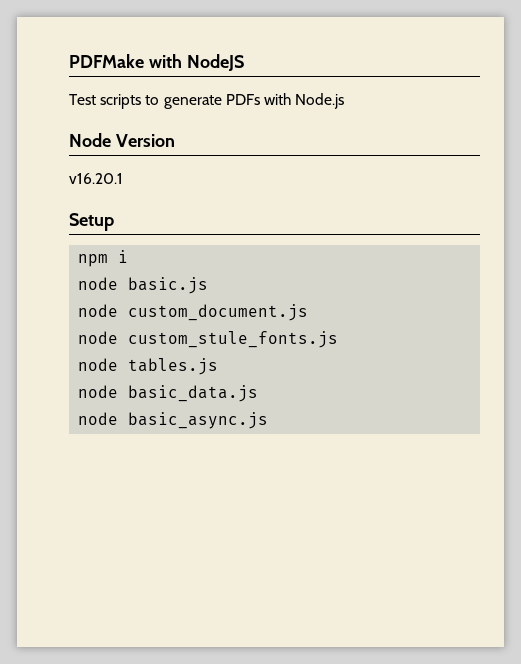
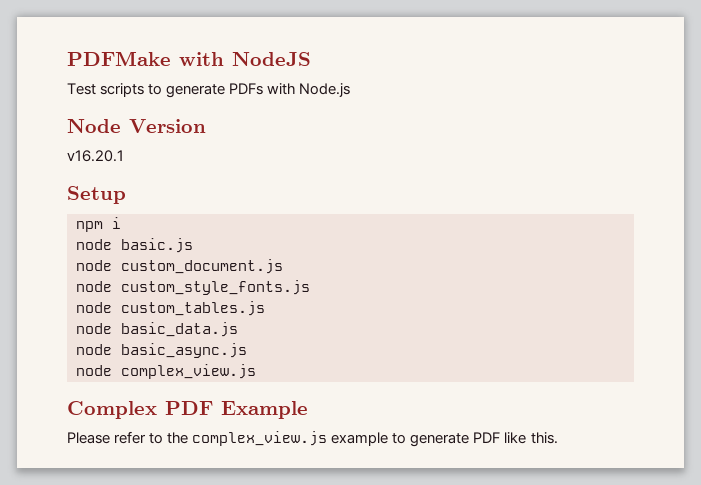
[128,331,339,348] [78,358,219,375] custom_stule_fonts.js // node tables.js -> [121,280,310,295] [76,301,265,316] custom_style_fonts.js // node custom_tables.js
(269, 420) none -> [76,364,256,379] [67,401,308,419] [67,431,558,447] // node complex_view.js // Complex PDF Example // Please refer to the complex_view.js example to generate PDF like this.

